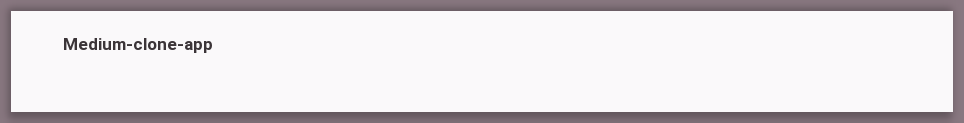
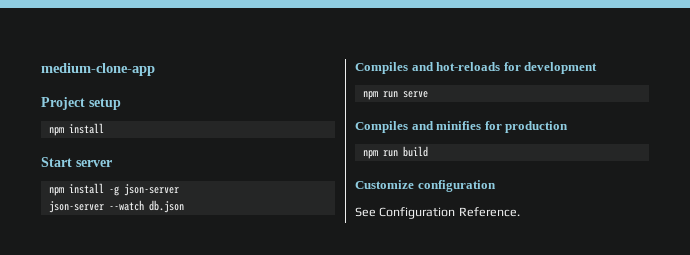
[63,38,213,53] Medium-clone-app -> [41,63,155,76] [41,97,121,110] [48,123,104,136] [41,157,112,167] [48,183,179,196] [48,200,184,213] [355,62,598,74] [362,91,428,100] [355,121,569,133] [362,146,428,159] [355,180,496,192] [355,207,520,219] medium-clone-app // Project setup // npm install // Start server // npm install -g json-server // json-server --watch db.json // Compiles and hot-reloads for development // npm run serve // Compiles and minifies for production // npm run build // Customize configuration // See Configuration Reference.

